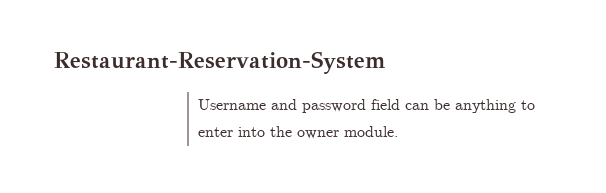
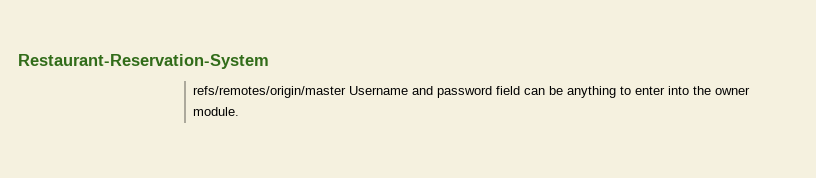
(386, 62) none -> [192,86,346,98] refs/remotes/origin/master

